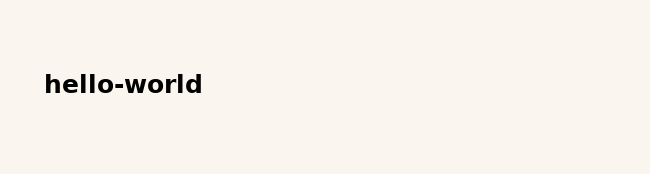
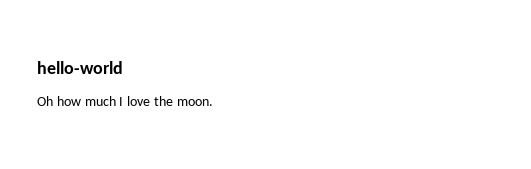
(203, 83) none -> [37,96,213,106] // Oh how much I love the moon.

